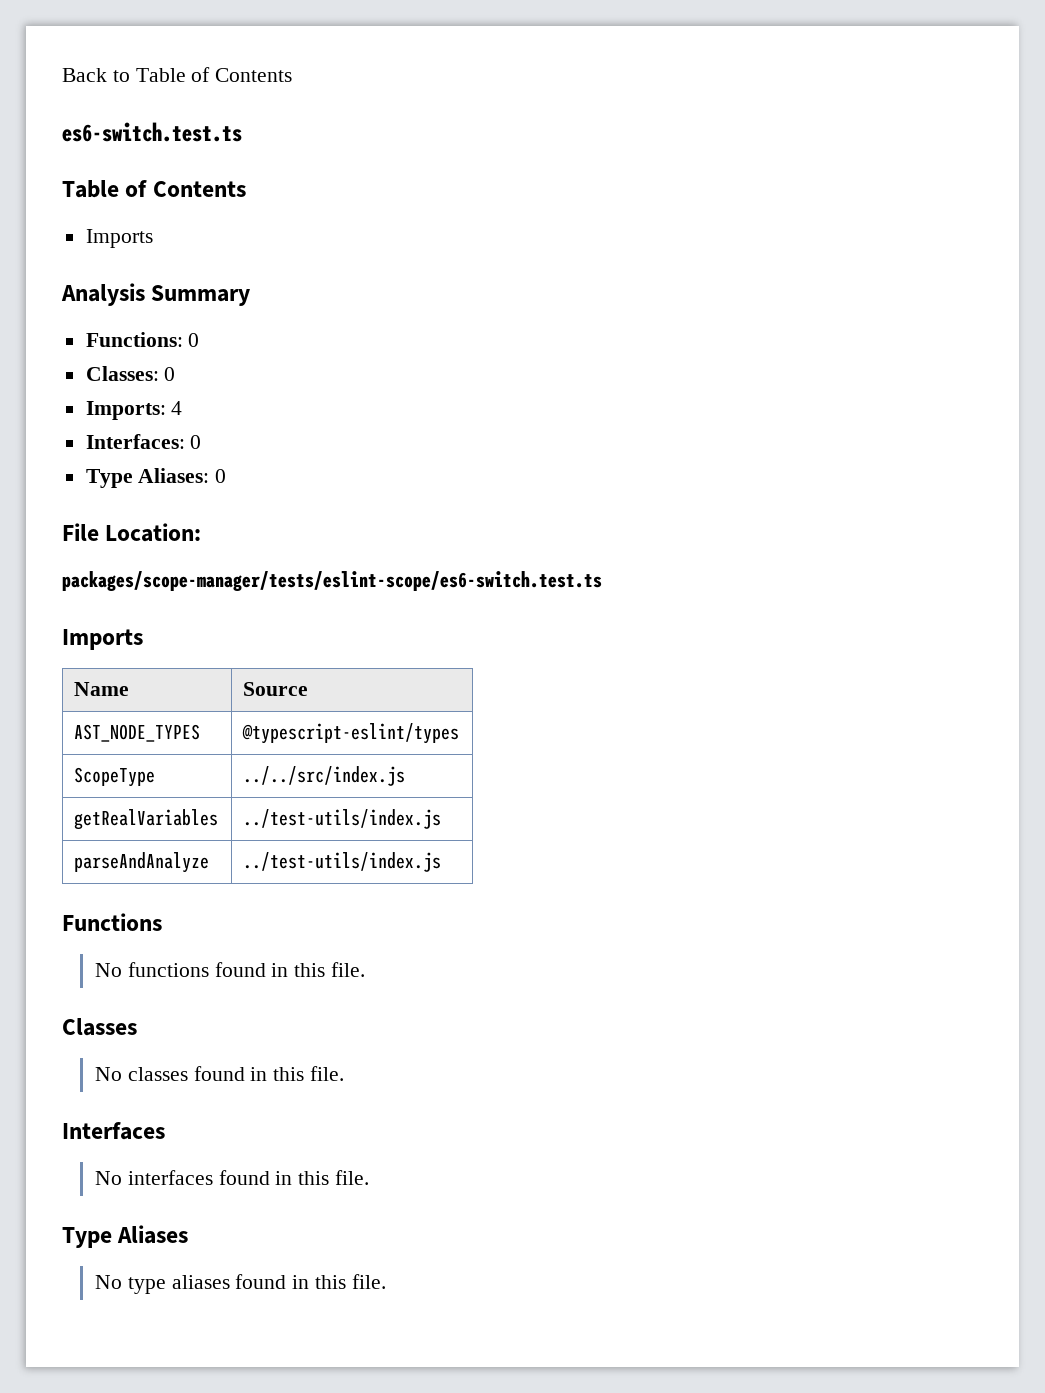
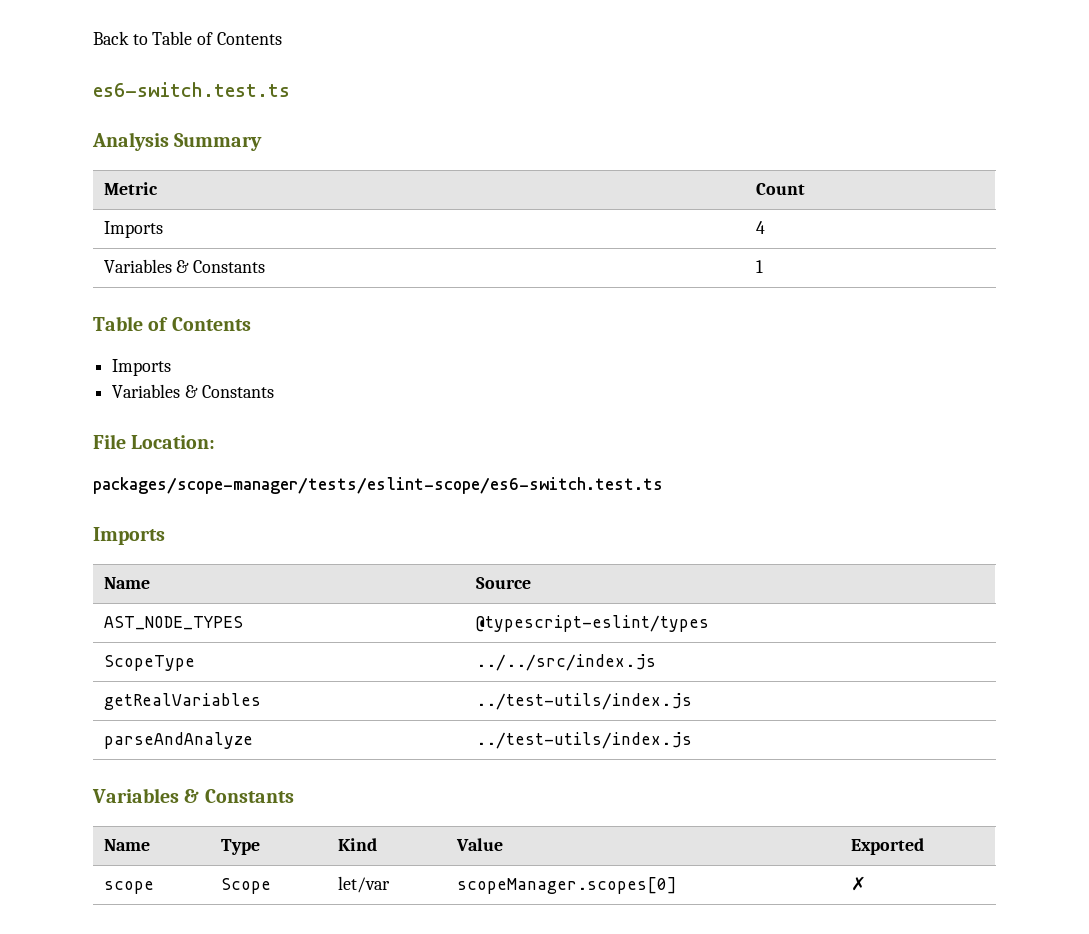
[62,180,246,198] [85,229,153,248] [61,283,251,306] [85,332,200,347] [85,366,176,381] [85,401,183,420] [85,434,202,449] [85,468,227,488] Table of Contents // Imports // Analysis Summary // Functions: 0 // Classes: 0 // Imports: 4 // Interfaces: 0 // Type Aliases: 0 -> [92,132,263,151] [103,182,158,195] [755,183,805,195] [103,221,163,238] [755,221,765,234] [103,259,266,273] [755,260,763,273] [93,316,251,331] [112,359,172,376] [112,384,274,398] Analysis Summary // Metric | Count // Imports | 4 // Variables & Constants | 1 // Table of Contents // Imports // Variables & Constants
[62,913,162,931] [95,962,366,977] [62,1018,137,1036] [95,1066,345,1081] [62,1122,165,1140] [95,1170,370,1185] [62,1225,189,1248] [95,1274,386,1294] Functions // No functions found in this file. // Classes // No classes found in this file. // Interfaces // No interfaces found in this file. // Type Aliases // No type aliases found in this file. -> [92,788,294,803] [103,839,150,851] [220,839,260,855] [337,838,377,851] [455,838,503,851] [850,838,924,855] [103,881,154,894] [220,878,271,894] [337,876,390,893] [456,877,677,894] [850,876,866,891] Variables & Constants // Name | Type | Kind | Value | Exported // scope | Scope | let/var | scopeManager.scopes[0] | ✗

